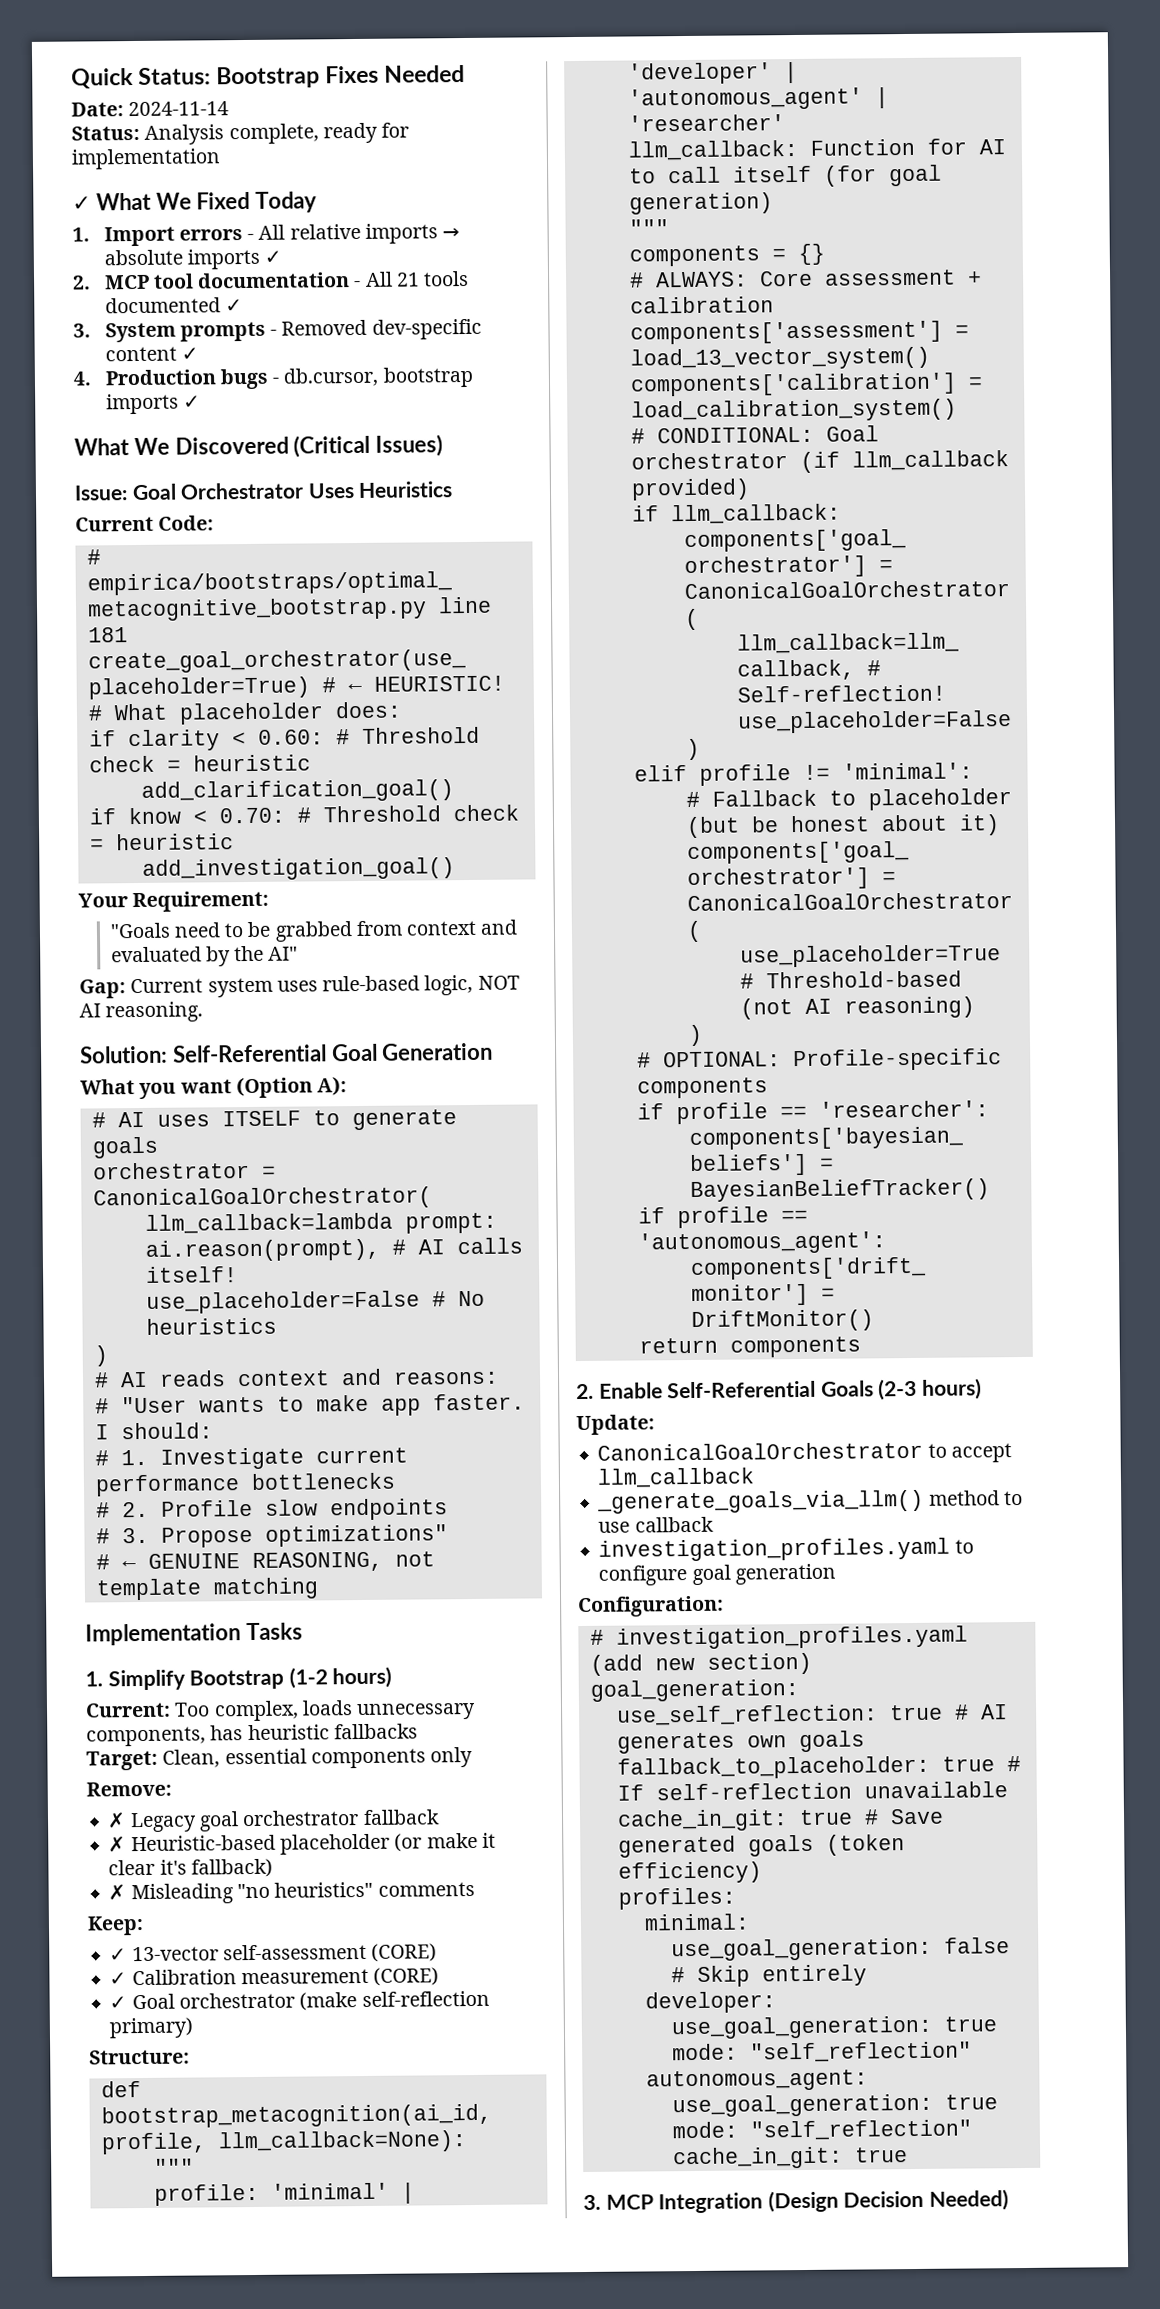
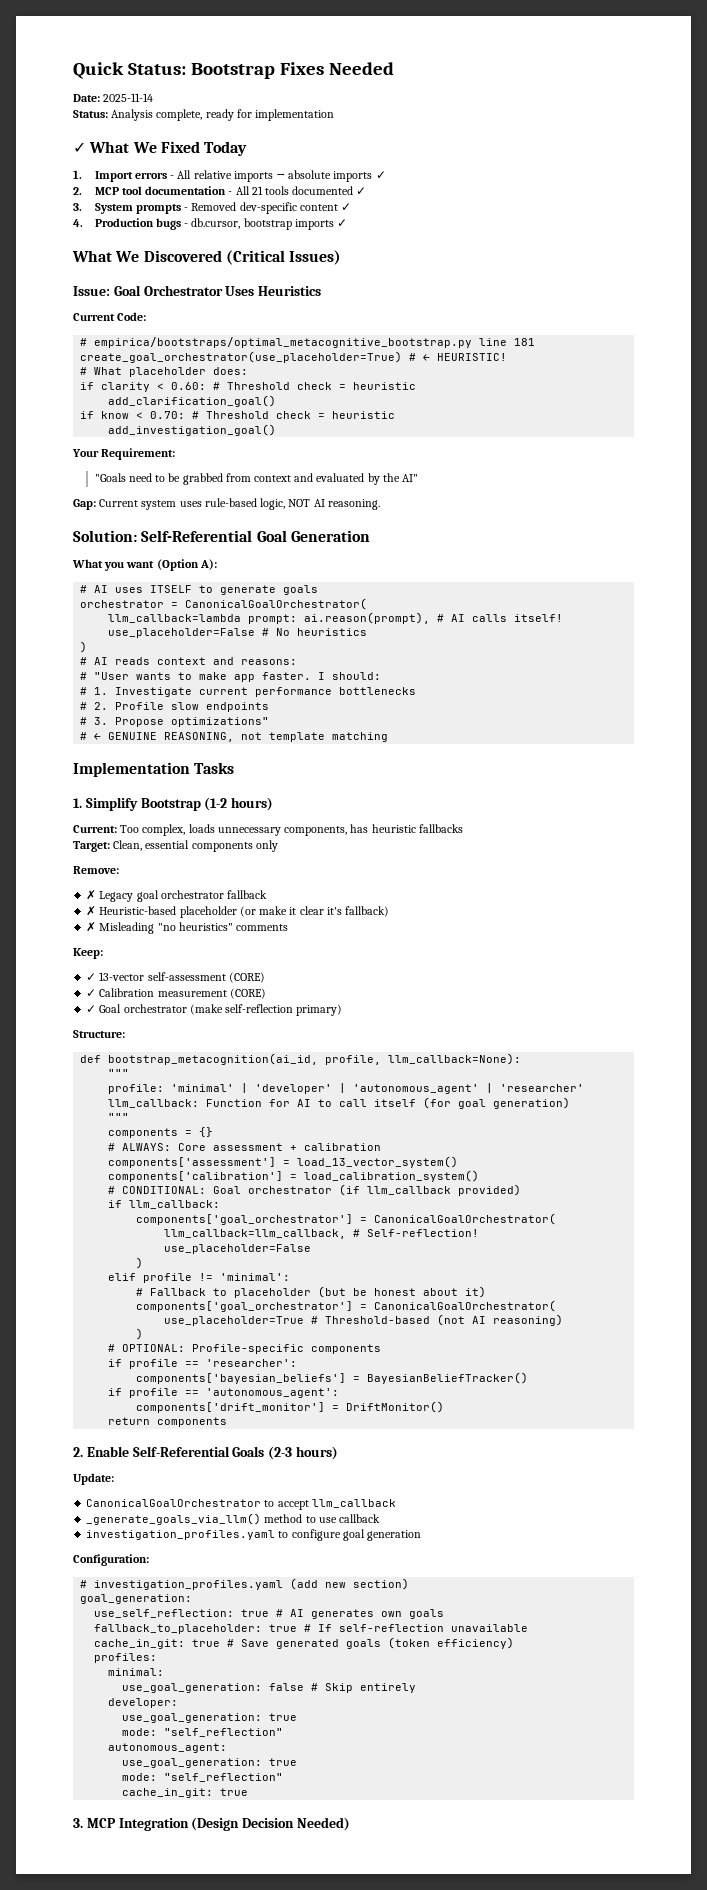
[128,101,230,117] 2024-11-14 -> [103,93,154,102] 2025-11-14

